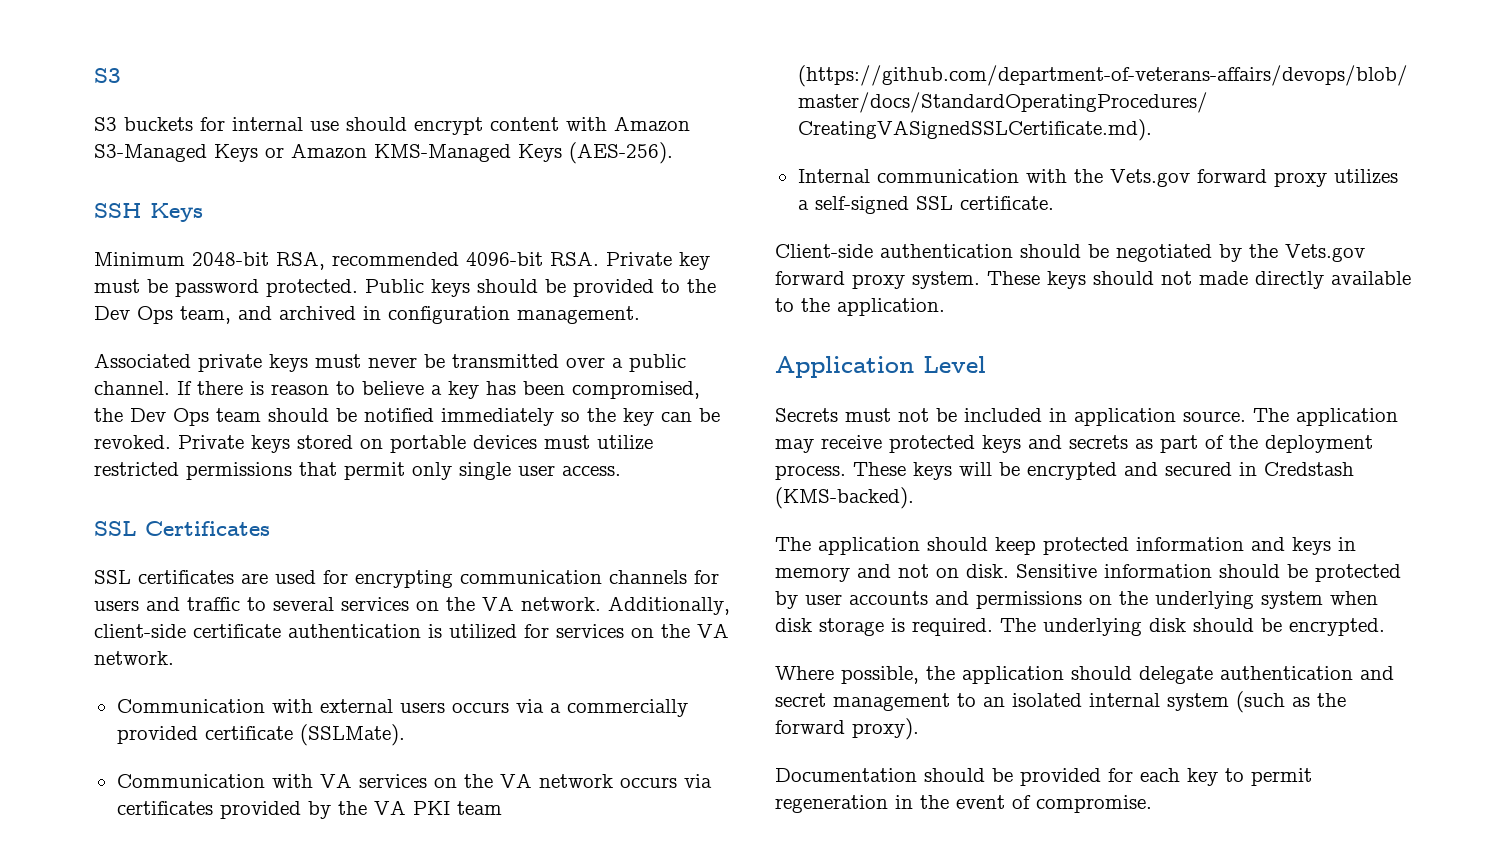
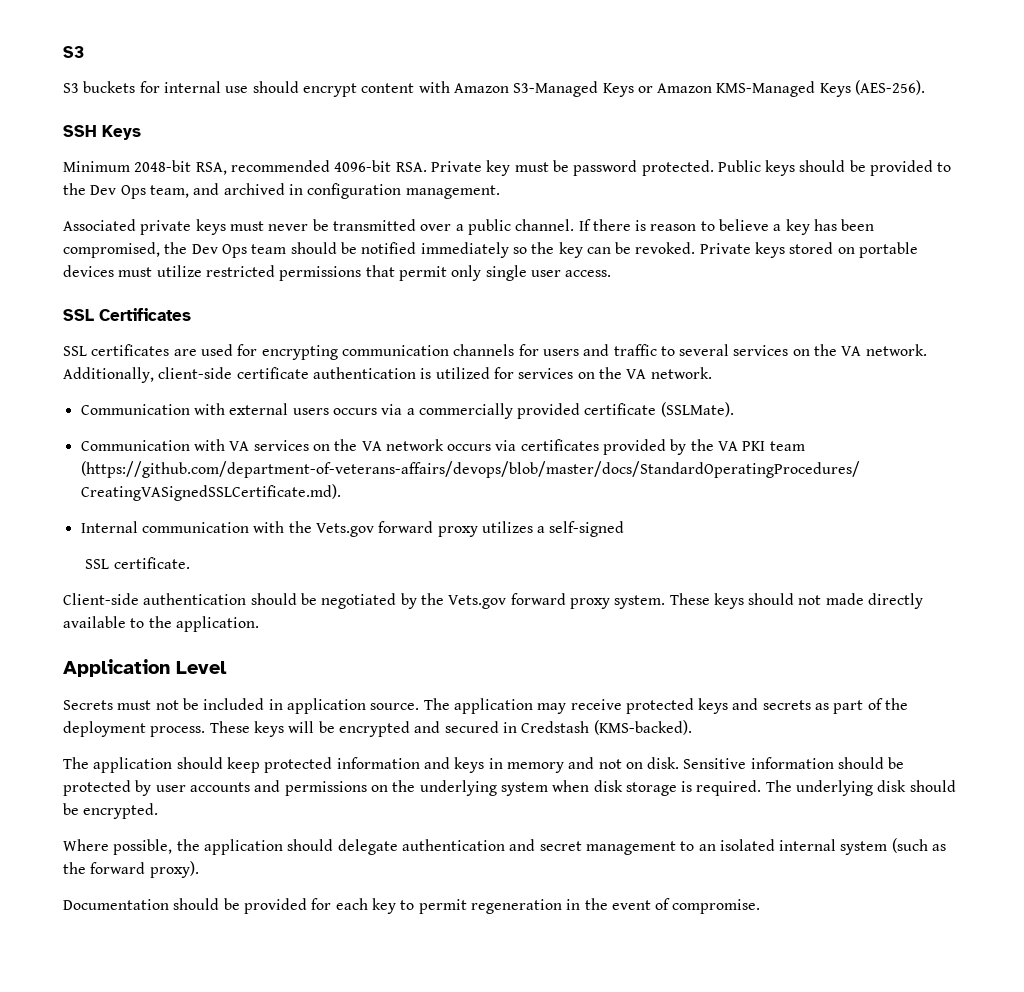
(909, 205) none -> (625, 529) //

